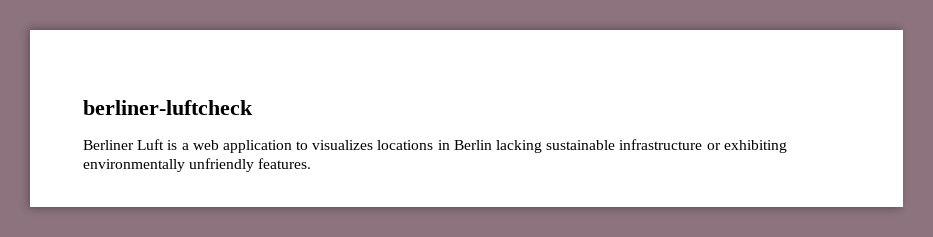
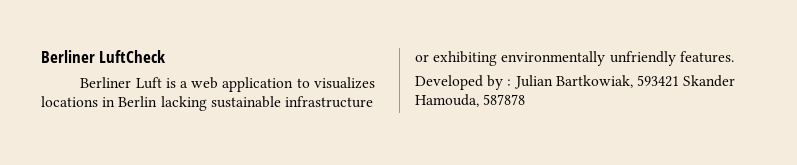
[83,100,253,115] berliner-luftcheck -> [41,50,166,63] Berliner LuftCheck
(312, 163) none -> [415,75,736,90] [415,94,526,107] // Developed by : Julian Bartkowiak, 593421 Skander Hamouda, 587878

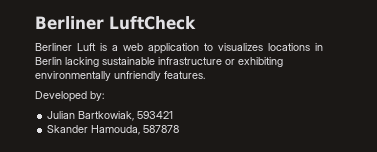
[487,75,512,90] by : -> [90,91,104,101] by: //
(679, 81) none -> (174, 115) //

